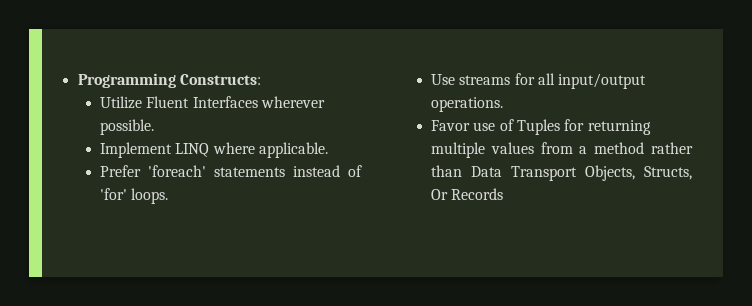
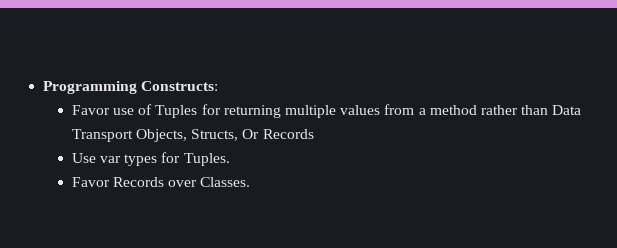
[99,96,325,109] [99,119,154,135] [99,142,328,158] [99,165,362,177] [99,188,169,204] [430,73,647,89] [430,97,503,112] // Utilize Fluent Interfaces wherever possible. // Implement LINQ where applicable. // Prefer 'foreach' statements instead of 'for' loops. // Use streams for all input/output operations. -> (219, 86) none
(504, 194) none -> [71,152,230,166] [71,177,251,187] // Use var types for Tuples. // Favor Records over Classes.

